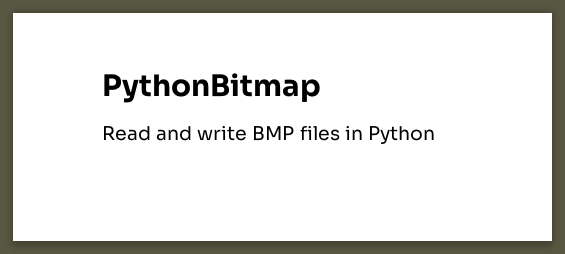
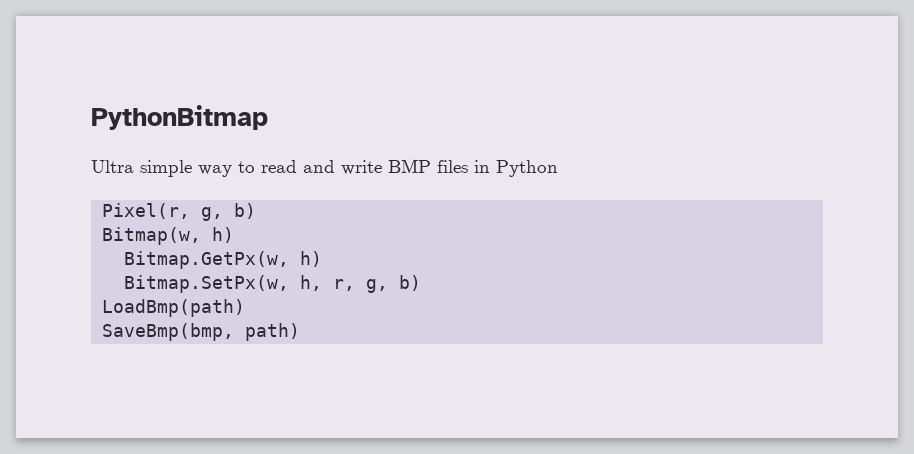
[102,126,151,141] Read -> [91,160,297,177] Ultra simple way to read
(435, 135) none -> [102,203,257,221] [102,227,235,245] [124,251,323,269] [124,275,422,293] [102,299,246,317] [102,323,301,341] // Pixel(r, g, b) // Bitmap(w, h) // Bitmap.GetPx(w, h) // Bitmap.SetPx(w, h, r, g, b) // LoadBmp(path) // SaveBmp(bmp, path)

